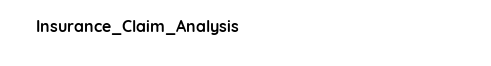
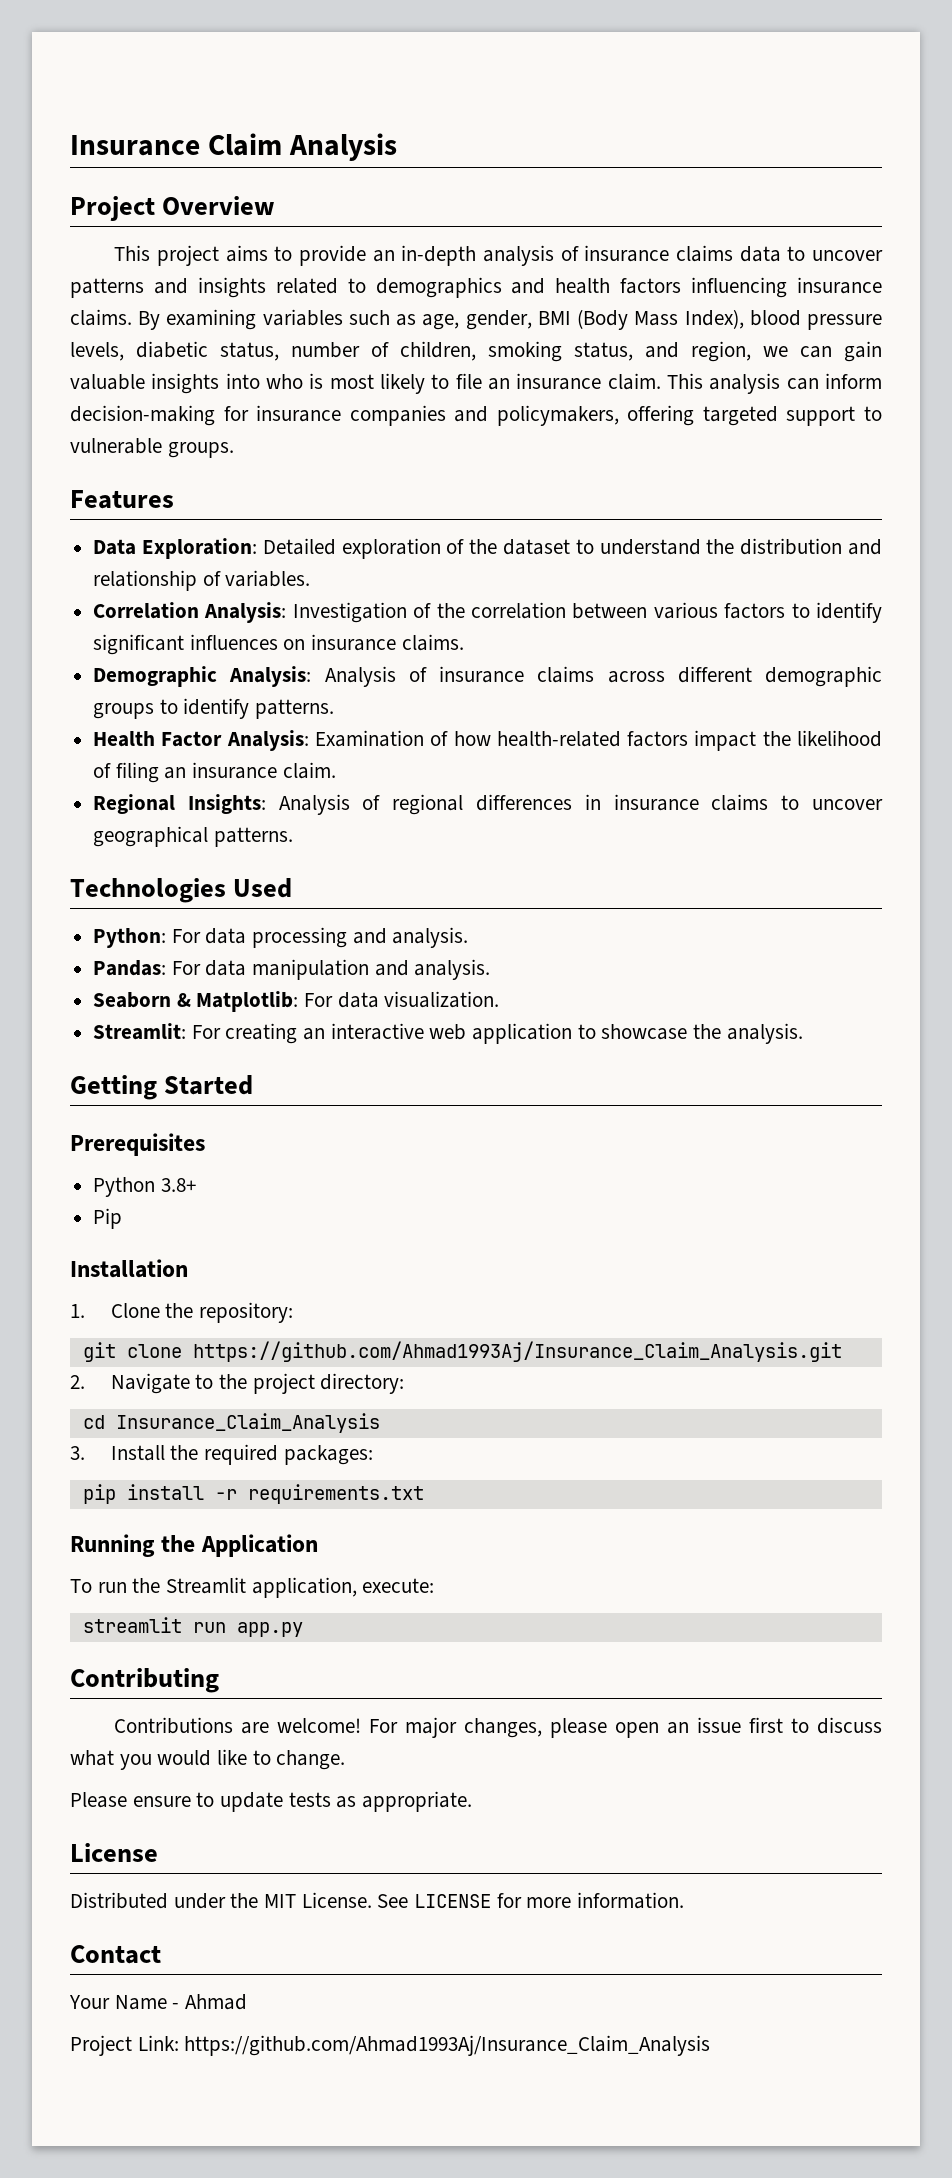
[36,19,239,35] Insurance_Claim_Analysis -> [70,133,397,161] [70,196,276,221] [114,245,884,266] [70,277,882,298] [70,309,883,330] [70,341,882,362] [70,373,882,394] [70,405,882,426] [70,438,234,458] [70,490,174,509] [93,538,882,559] [93,570,311,591] [93,602,882,623] [93,634,464,655] [93,666,882,687] [93,698,335,719] [93,730,882,751] [93,762,336,783] [93,794,883,815] [93,826,293,847] [70,878,293,903] [93,927,469,948] [93,959,491,980] [93,991,500,1012] [93,1023,803,1044] [70,1075,254,1100] [70,1133,205,1156] [93,1177,196,1197] [93,1208,123,1229] [70,1259,188,1278] [70,1302,293,1323] [82,1341,842,1362] [70,1373,405,1394] [82,1413,380,1433] [70,1444,373,1465] [82,1484,424,1504] [70,1534,318,1557] [70,1577,435,1598] [82,1617,303,1637] [70,1668,219,1693] [114,1717,882,1738] [70,1749,346,1770] [70,1791,473,1812] [70,1843,158,1862] [70,1892,685,1909] [70,1945,161,1964] [69,1994,248,2010] [70,2035,711,2056] Insurance Claim Analysis // Project Overview // This project aims to provide an in-depth analysis of insurance claims data to uncover patterns and insights related to demographics and health factors influencing insurance claims. By examining variables such as age, gender, BMI (Body Mass Index), blood pressure levels, diabetic status, number of children, smoking status, and region, we can gain valuable insights into who is most likely to file an insurance claim. This analysis can inform decision-making for insurance companies and policymakers, offering targeted support to vulnerable groups. // Features // Data Exploration: Detailed exploration of the dataset to understand the distribution and relationship of variables. // Correlation Analysis: Investigation of the correlation between various factors to identify significant influences on insurance claims. // Demographic Analysis: Analysis of insurance claims across different demographic groups to identify patterns. // Health Factor Analysis: Examination of how health-related factors impact the likelihood of filing an insurance claim. // Regional Insights: Analysis of regional differences in insurance claims to uncover geographical patterns. // Technologies Used // Python: For data processing and analysis. // Pandas: For data manipulation and analysis. // Seaborn & Matplotlib: For data visualization. // Streamlit: For creating an interactive web application to showcase the analysis. // Getting Started // Prerequisites // Python 3.8+ // Pip // Installation // 1. Clone the repository: // git clone https://github.com/Ahmad1993Aj/Insurance_Claim_Analysis.git // 2. Navigate to the project directory: // cd Insurance_Claim_Analysis // 3. Install the required packages: // pip install -r requirements.txt // Running the Application // To run the Streamlit application, execute: // streamlit run app.py // Contributing // Contributions are welcome! For major changes, please open an issue first to discuss what you would like to change. // Please ensure to update tests as appropriate. // License // Distributed under the MIT License. See LICENSE for more information. // Contact // Your Name - Ahmad // Project Link: https://github.com/Ahmad1993Aj/Insurance_Claim_Analysis

